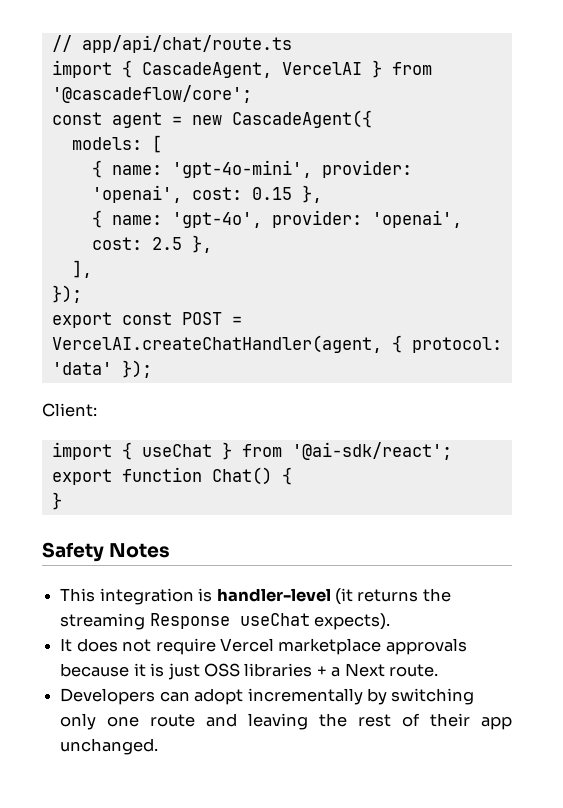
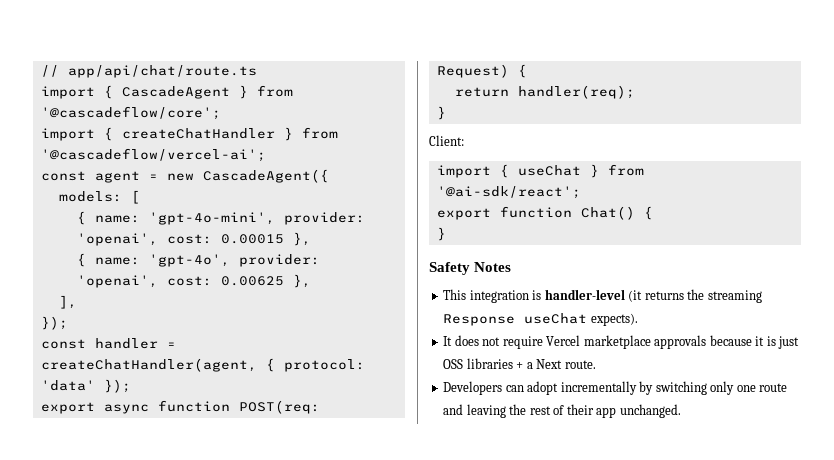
[141,62,362,78] CascadeAgent, VercelAI -> [121,86,230,99] CascadeAgent
(252, 94) none -> [40,127,338,141] [40,148,266,162] // import { createChatHandler } from '@cascadeflow/vercel-ai';
[251,187,292,200] 0.15 -> [220,234,284,244] 0.00015
[151,237,182,250] 2.5 -> [220,276,284,286] 0.00625
[51,312,242,328] [51,335,382,353] export const POST = VercelAI.createChatHandler(agent, -> [40,338,176,349] [40,358,257,372] const handler = createChatHandler(agent,
(152, 369) none -> [40,400,320,414] [436,64,527,78] [454,85,635,99] [436,106,446,120] // export async function POST(req: Request) { // return handler(req); // }

